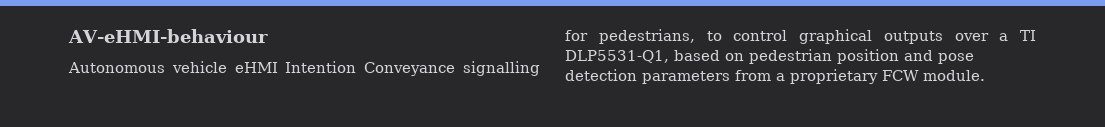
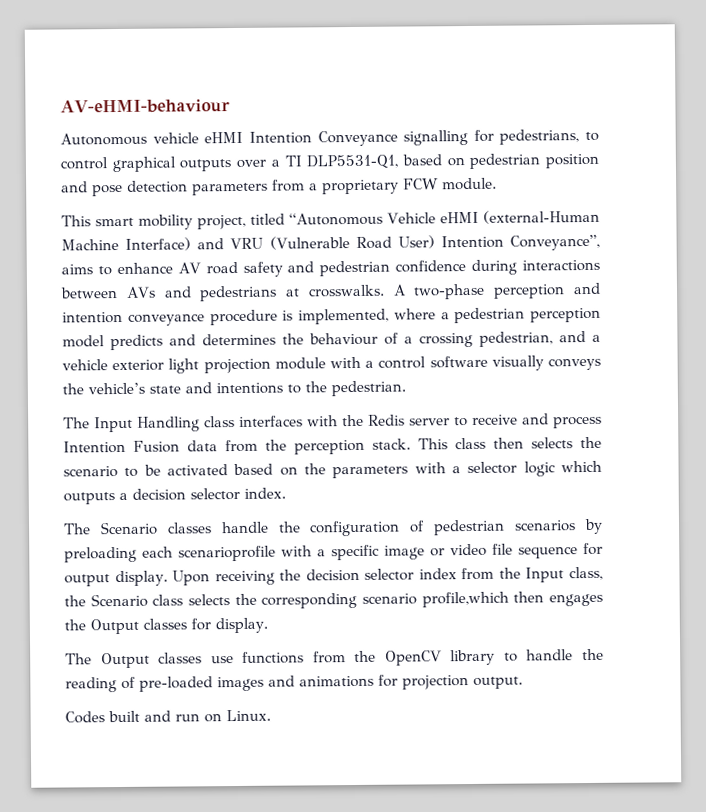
(985, 75) none -> [61,209,600,230] [61,234,600,251] [61,259,600,277] [60,282,601,302] [62,307,601,326] [62,331,601,351] [62,355,601,374] [62,380,406,397] [63,413,602,433] [63,436,602,455] [63,460,602,479] [63,487,286,505] [63,518,604,537] [64,542,603,563] [64,566,603,587] [64,591,603,609] [64,617,268,635] [65,648,605,669] [65,674,523,693] [65,709,271,724] // This smart mobility project, titled “Autonomous Vehicle eHMI (external-Human Machine Interface) and VRU (Vulnerable Road User) Intention Conveyance”, aims to enhance AV road safety and pedestrian confidence during interactions between AVs and pedestrians at crosswalks. A two-phase perception and intention conveyance procedure is implemented, where a pedestrian perception model predicts and determines the behaviour of a crossing pedestrian, and a vehicle exterior light projection module with a control software visually conveys the vehicle’s state and intentions to the pedestrian. // The Input Handling class interfaces with the Redis server to receive and process Intention Fusion data from the perception stack. This class then selects the scenario to be activated based on the parameters with a selector logic which outputs a decision selector index. // The Scenario classes handle the configuration of pedestrian scenarios by preloading each scenarioprofile with a specific image or video file sequence for output display. Upon receiving the decision selector index from the Input class, the Scenario class selects the corresponding scenario profile,which then engages the Output classes for display. // The Output classes use functions from the OpenCV library to handle the reading of pre-loaded images and animations for projection output. // Codes built and run on Linux.

